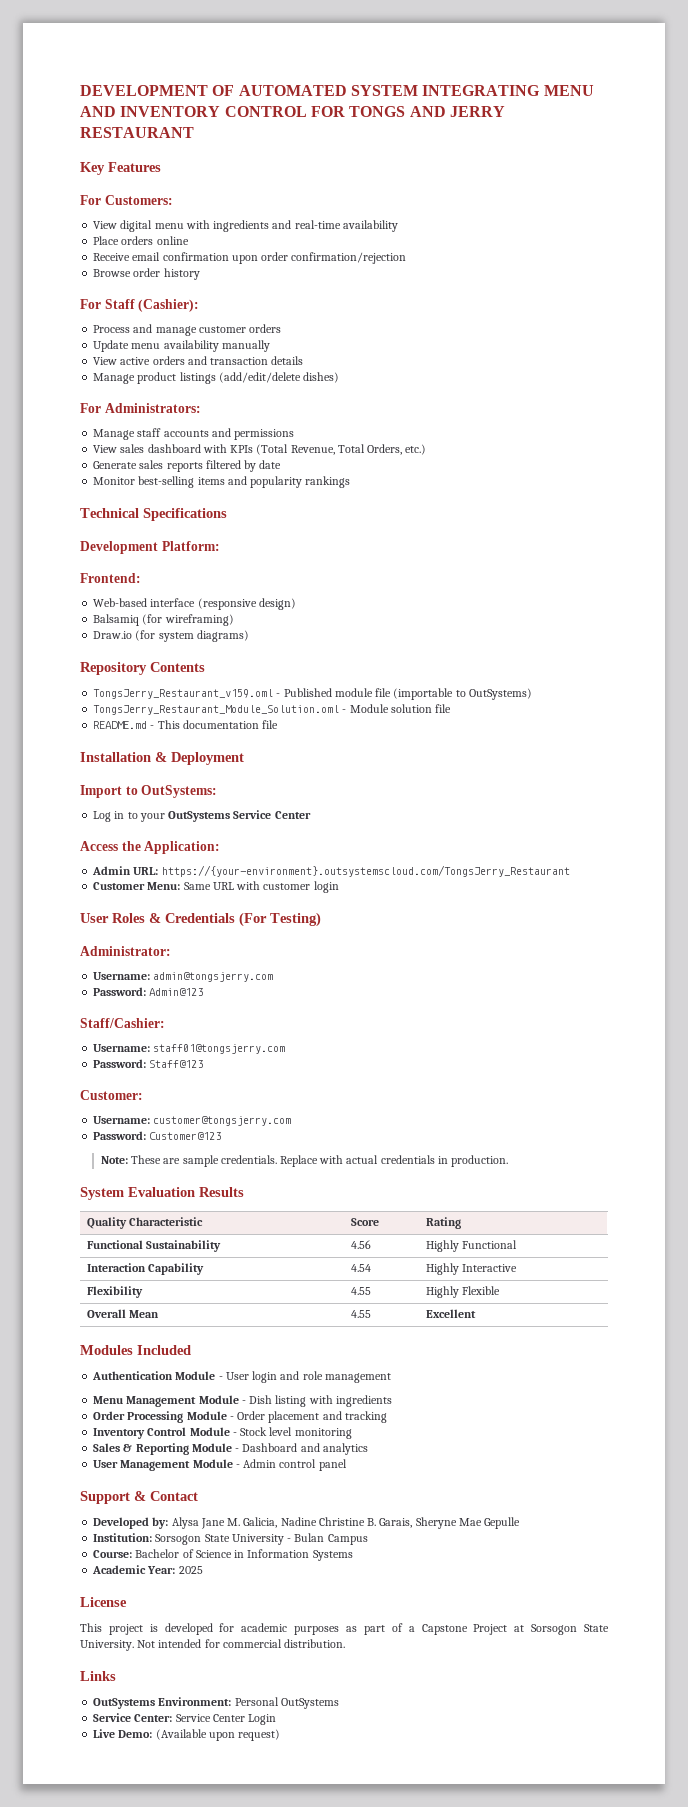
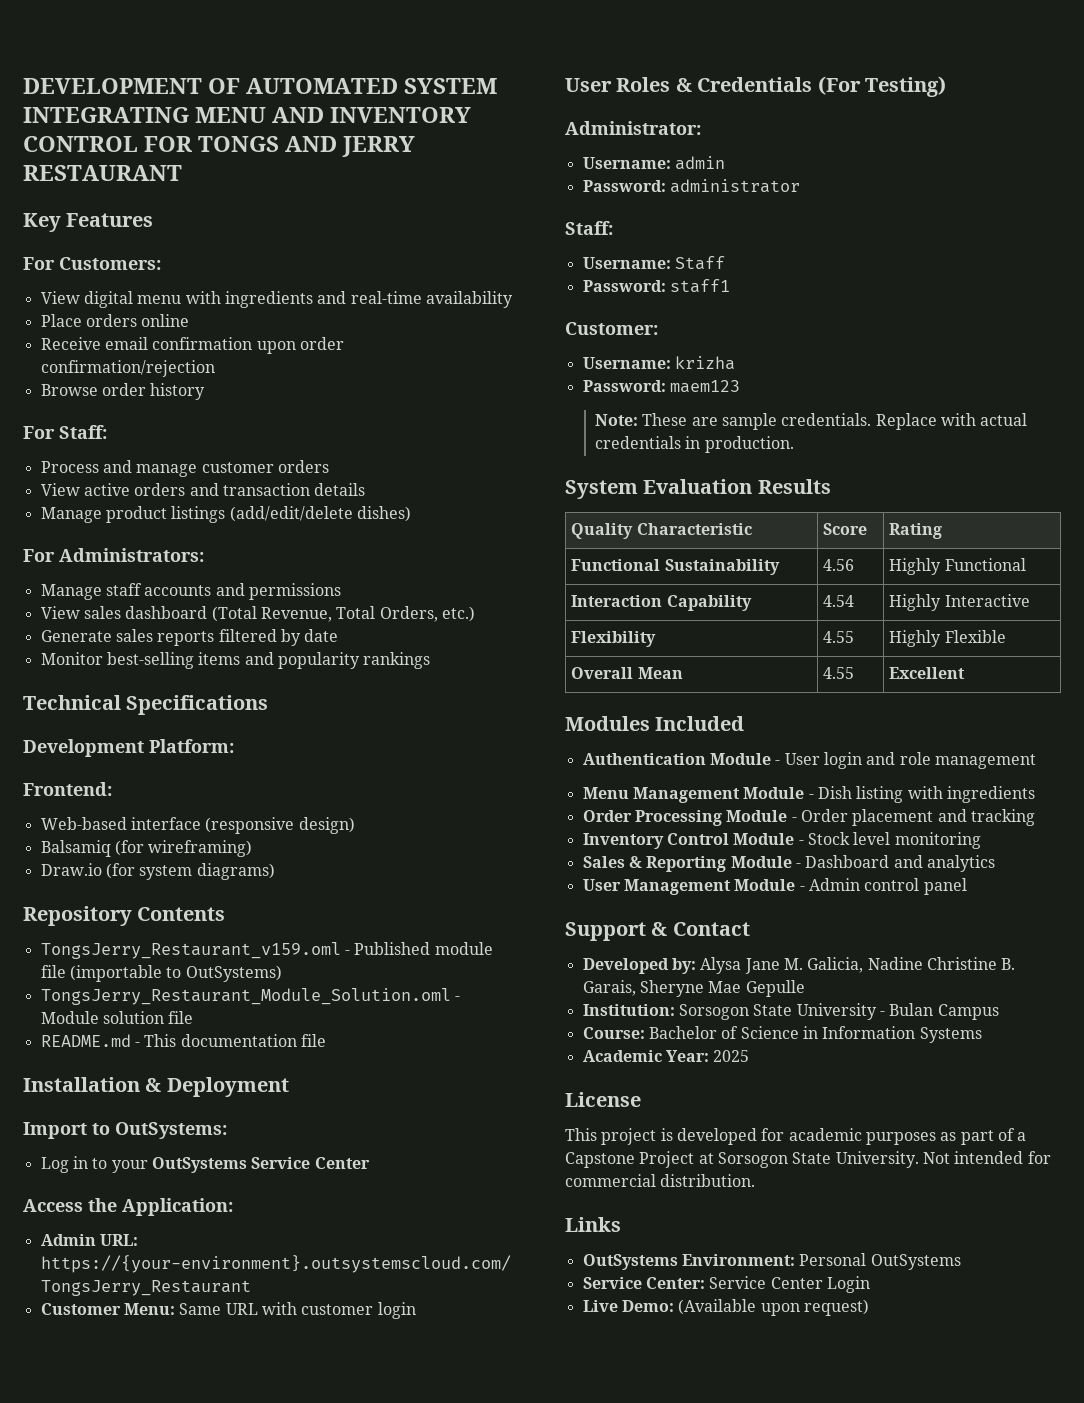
[104,299,200,312] Staff (Cashier): -> [59,425,107,439] Staff:
[93,340,270,352] // Update menu availability manually -> (329, 466) none
[202,444,254,453] with KPIs -> (208, 612) none
[153,972,274,982] [93,987,204,996] [80,1018,165,1028] [93,1044,286,1054] [93,1059,204,1068] admin@tongsjerry.com // Password: Admin@123 // Staff/Cashier: // Username: staff01@tongsjerry.com // Password: Staff@123 -> [674,156,725,170] [582,179,800,193] [565,221,613,235] [582,256,725,270] [582,279,730,293] admin // Password: administrator // Staff: // Username: Staff // Password: staff1
[153,1116,292,1126] [93,1131,222,1140] customer@tongsjerry.com // Password: Customer@123 -> [674,356,735,370] [582,380,740,393] krizha // Password: maem123

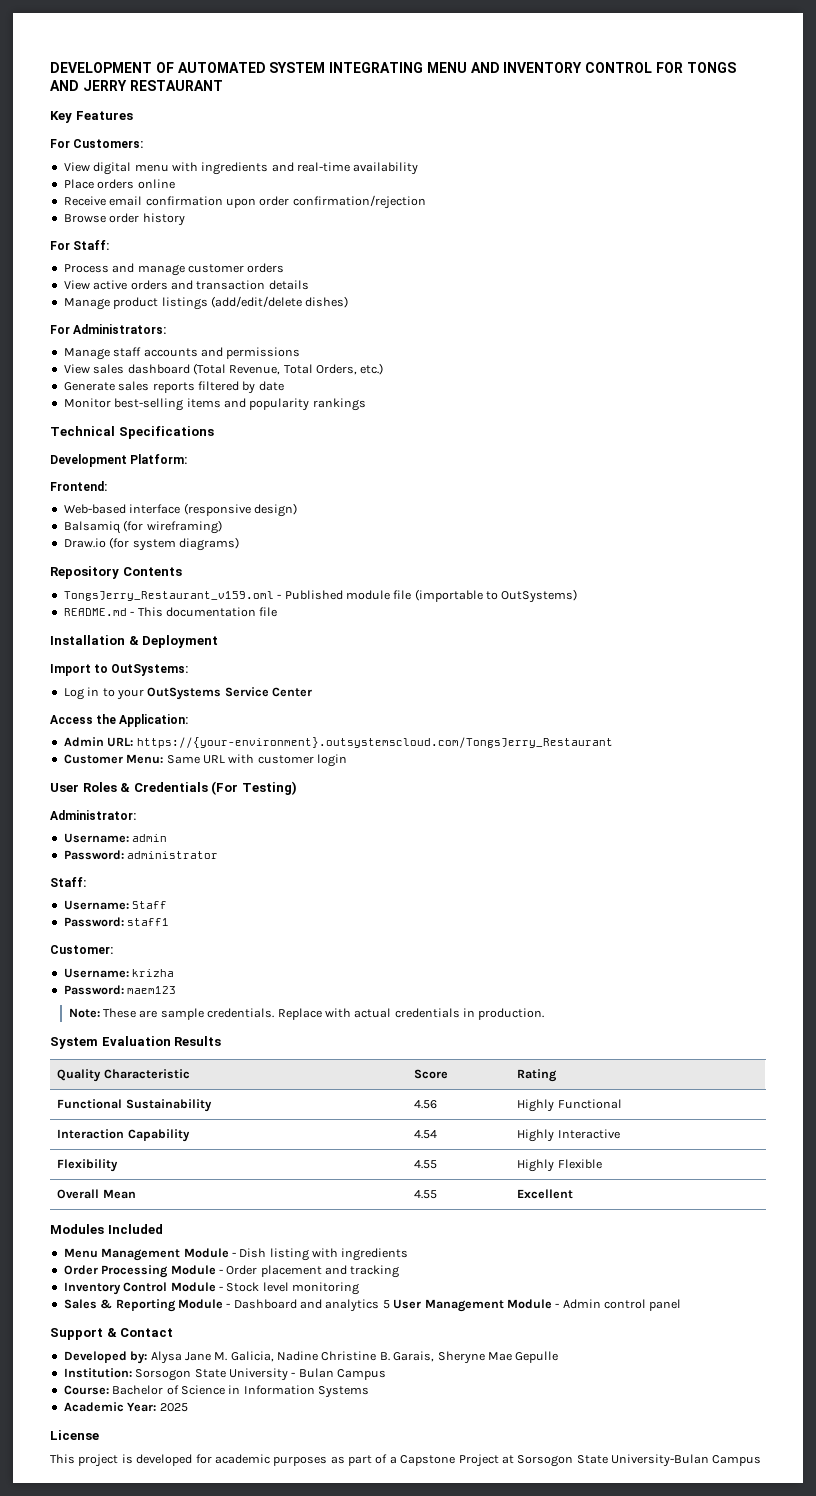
[40,988,460,1005] [40,1011,194,1024] // TongsJerry_Restaurant_Module_Solution.oml - Module solution file -> (578, 596) none
[582,752,1036,769] // Authentication Module - User login and role management -> (163, 1229) none
(995, 863) // -> [382,1300,390,1309] 5
[835,1151,1051,1168] [565,1174,756,1187] [565,1217,621,1232] [582,1253,961,1270] [582,1276,870,1293] [582,1299,869,1316] University. Not intended for commercial distribution. // Links // OutSystems Environment: Personal OutSystems // Service Center: Service Center Login // Live Demo: (Available upon request) -> [611,1454,762,1467] University-Bulan Campus

